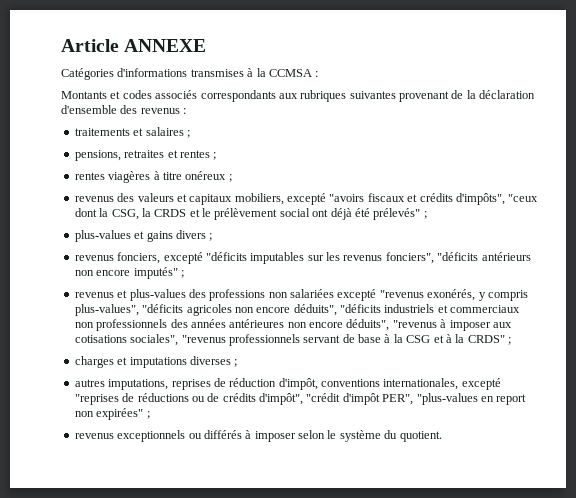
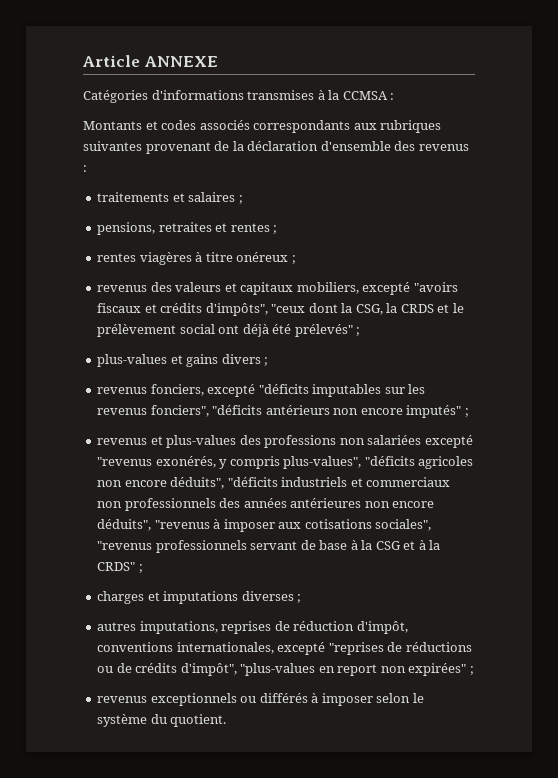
[306,393,414,405] "crédit d'impôt PER", -> (237, 669) none

